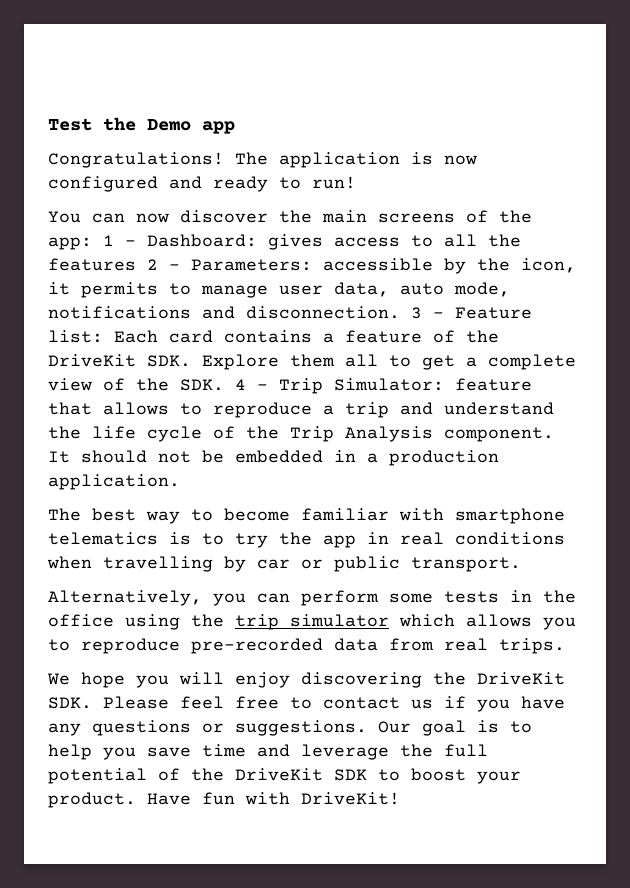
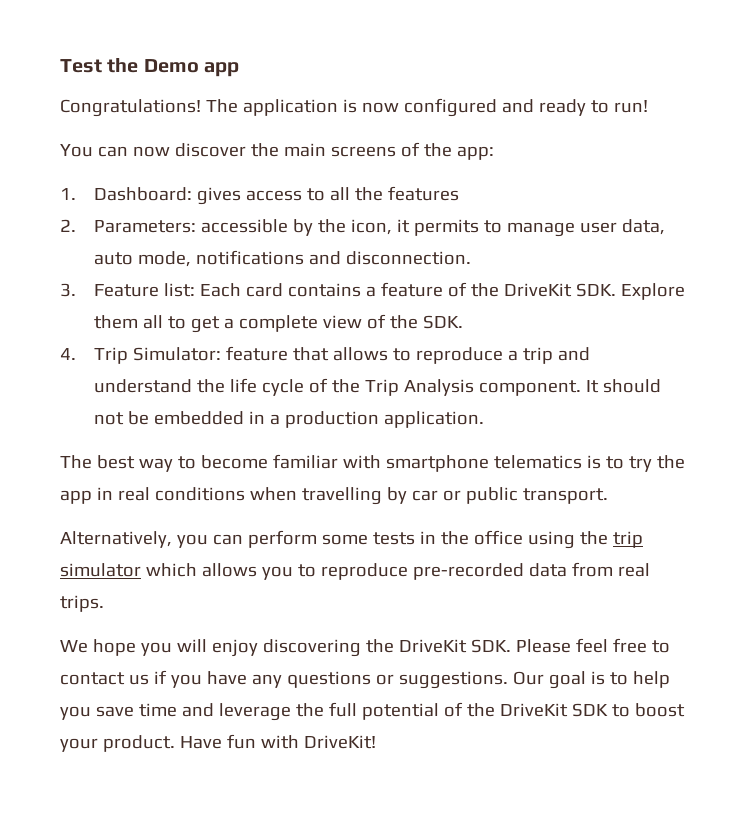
[103,235,136,246] 1 - -> [60,188,76,200] // 1.
[147,259,180,270] 2 - -> [60,219,76,232] // 2.
[411,307,444,319] 3 - -> [60,283,76,297] // 3.
[235,379,268,390] 4 - -> [60,348,76,360] // 4.

